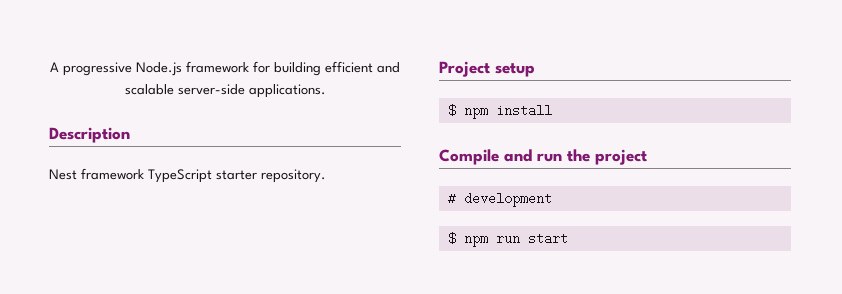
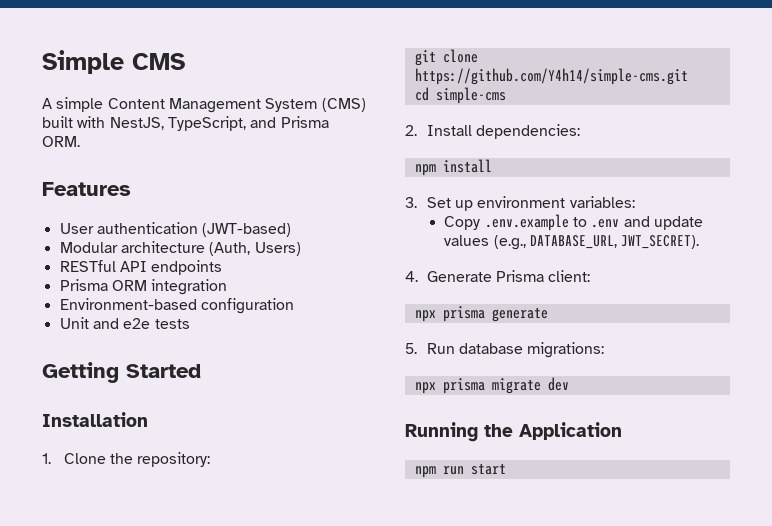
[50,61,400,76] [124,84,326,98] [49,127,130,143] [49,168,326,183] [439,61,535,77] [447,104,552,119] [439,149,647,165] [447,192,552,207] [447,232,456,245] A progressive Node.js framework for building efficient and scalable server-side applications. // Description // Nest framework TypeScript starter repository. // Project setup // $ npm install // Compile and run the project // # development // $ -> [42,50,185,74] [42,97,366,113] [42,116,329,131] [42,136,80,147] [42,182,131,196] [59,222,292,237] [59,241,301,256] [59,260,223,275] [59,279,228,295] [59,298,294,314] [59,317,190,329] [42,362,201,383] [42,412,148,427] [42,452,211,467] [414,49,478,66] [414,68,688,85] [414,87,506,104] [405,124,580,139] [414,159,492,176] [405,196,635,211] [444,214,703,231] [444,235,700,250] [405,270,591,282] [414,306,548,322] [405,342,605,358] [414,377,569,394] [405,422,622,442] Simple CMS // A simple Content Management System (CMS) built with NestJS, TypeScript, and Prisma ORM. // Features // User authentication (JWT-based) // Modular architecture (Auth, Users) // RESTful API endpoints // Prisma ORM integration // Environment-based configuration // Unit and e2e tests // Getting Started // Installation // 1. Clone the repository: // git clone https://github.com/Y4h14/simple-cms.git // cd simple-cms // 2. Install dependencies: // npm install // 3. Set up environment variables: // Copy .env.example to .env and update values (e.g., DATABASE_URL, JWT_SECRET). // 4. Generate Prisma client: // npx prisma generate // 5. Run database migrations: // npx prisma migrate dev // Running the Application //

